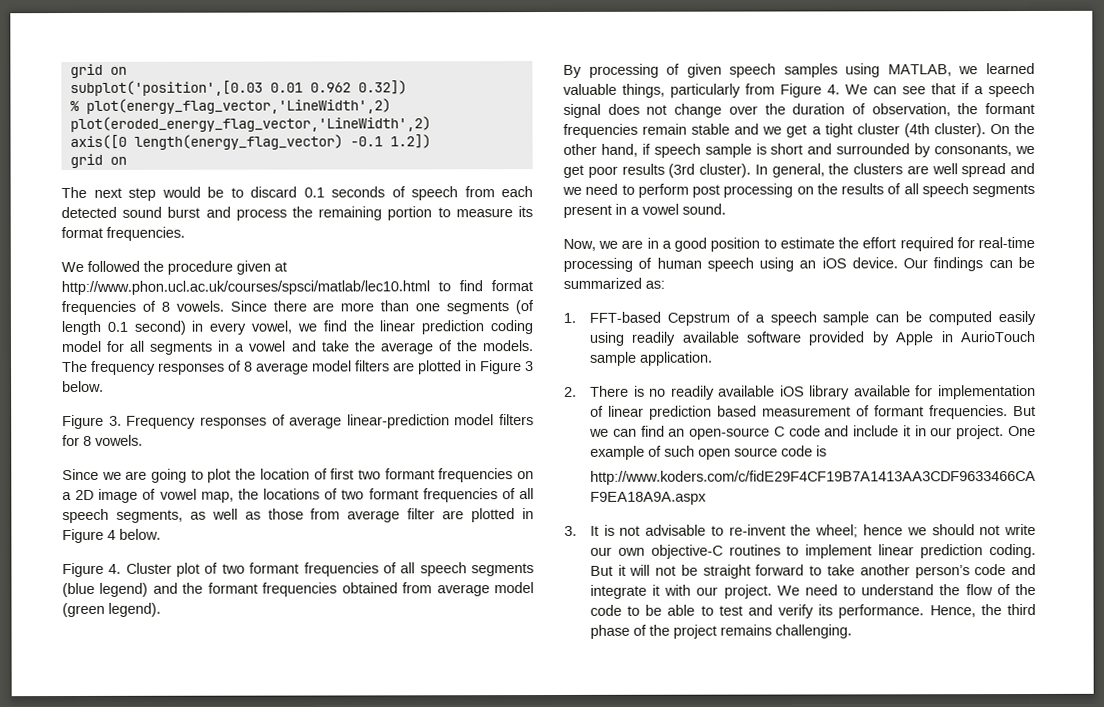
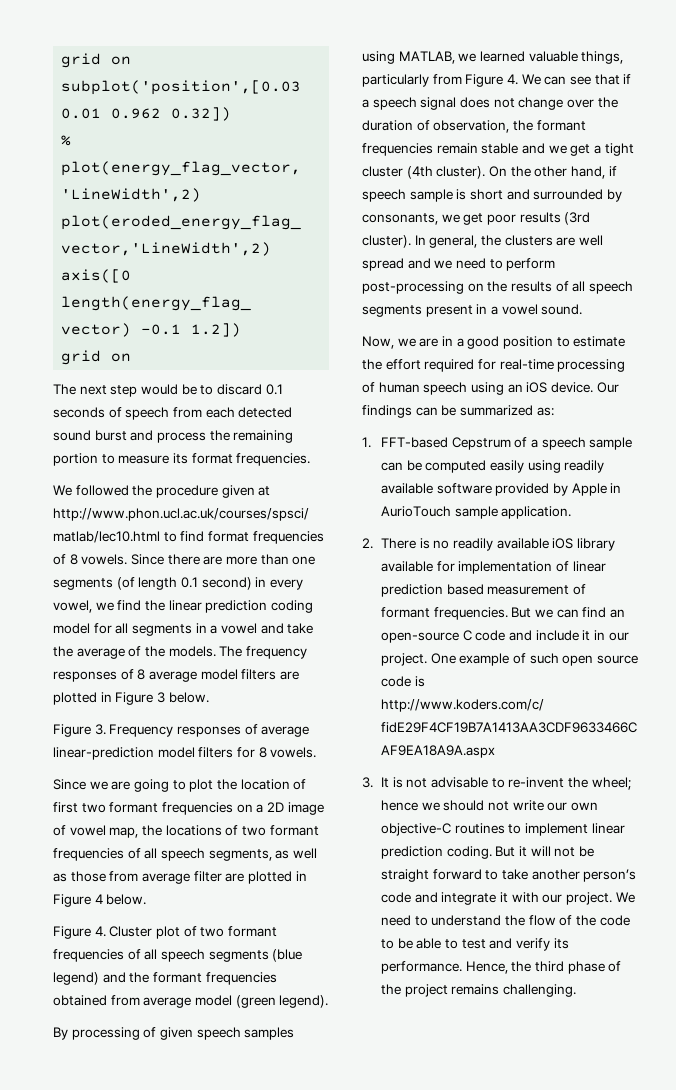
[692,183,794,198] post processing -> [362,281,464,294] post-processing

